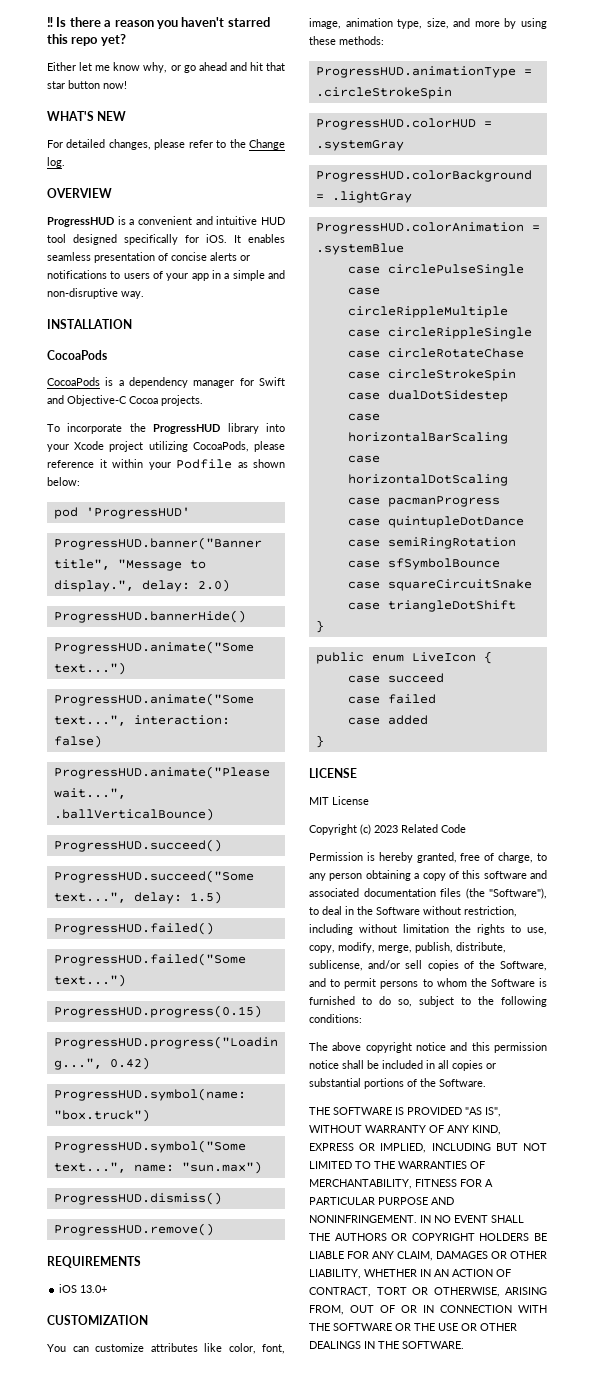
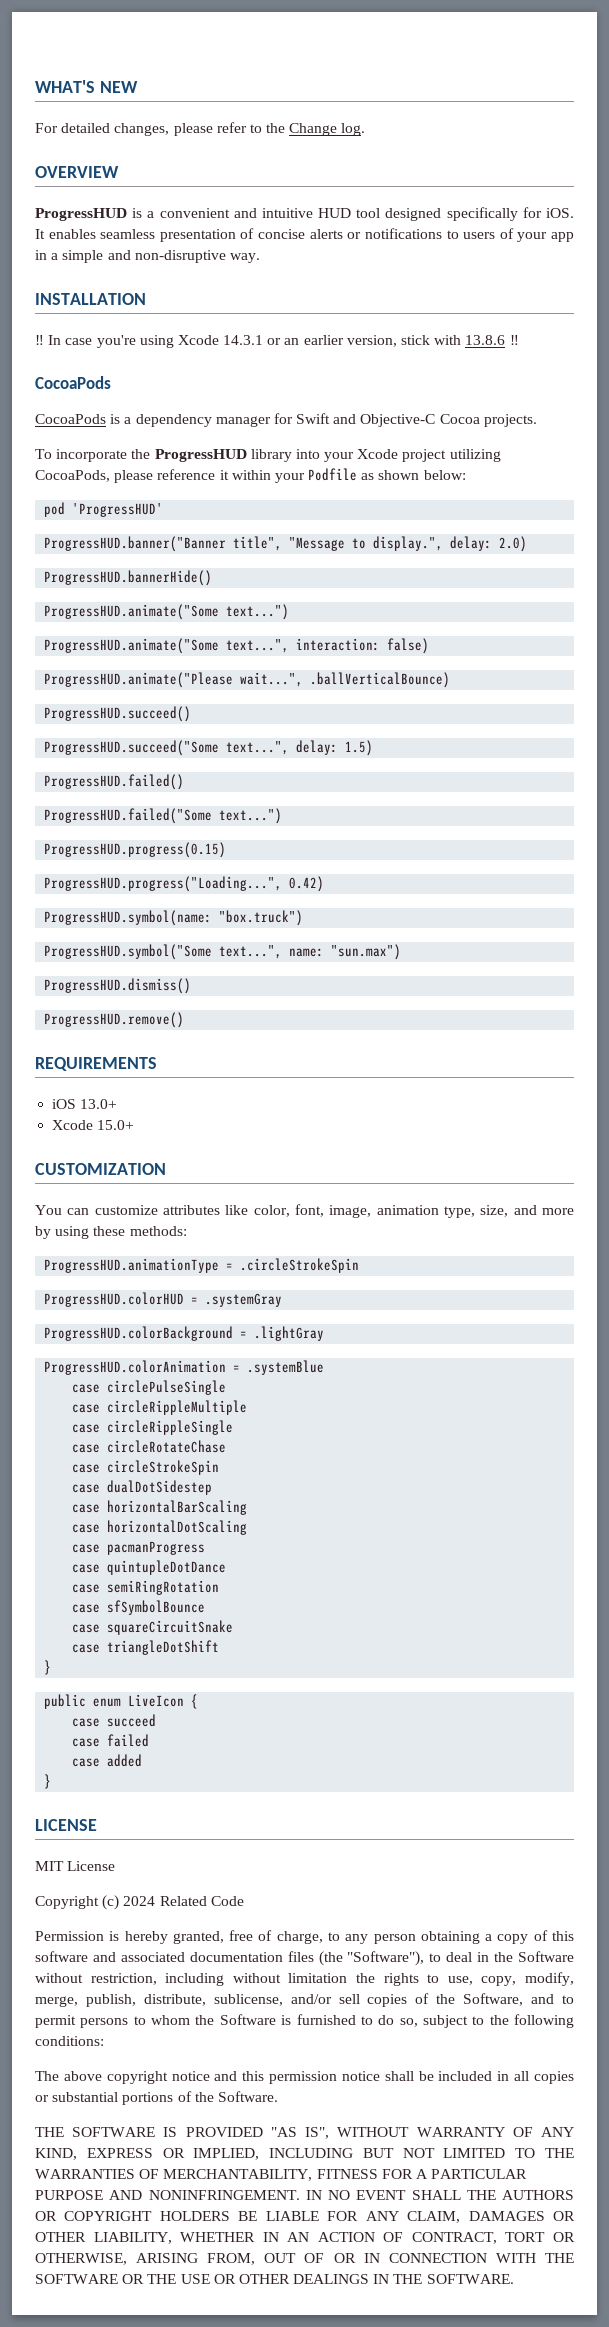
[47,17,270,29] [47,34,126,46] [47,62,285,73] [47,80,127,89] ‼ Is there a reason you haven't starred this repo yet? // Either let me know why, or go ahead and hit that star button now! // -> (35, 86) none
(132, 324) none -> [35,335,519,348] // ‼ In case you're using Xcode 14.3.1 or an earlier version, stick with 13.8.6 ‼
(108, 1289) none -> [52,1120,135,1130] // Xcode 15.0+
[374,825,398,833] 2023 -> [123,1896,156,1906] 2024

